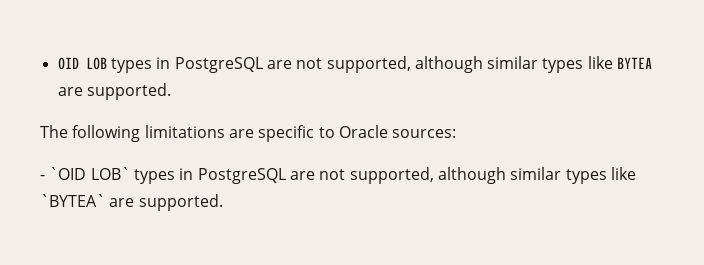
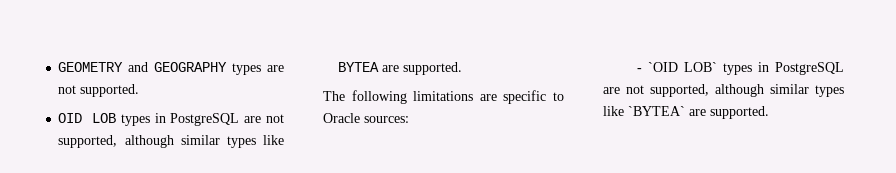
(57, 63) none -> [58,62,284,75] [58,84,140,97] GEOMETRY and GEOGRAPHY types are not supported. //

